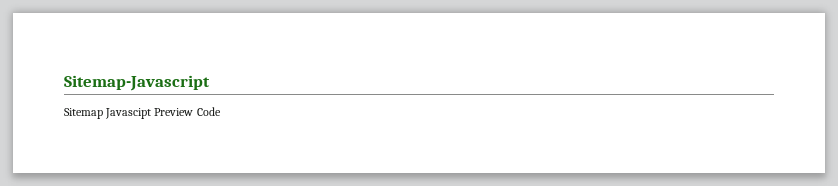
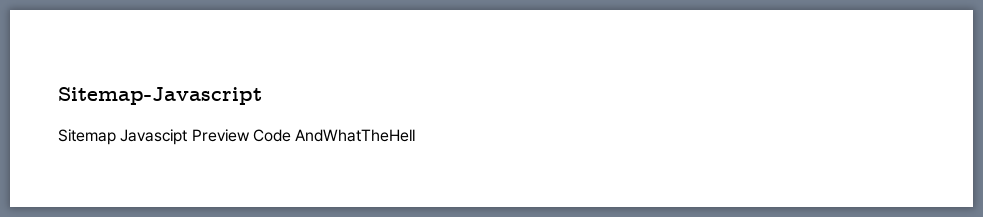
(221, 111) none -> [295,129,416,142] AndWhatTheHell

